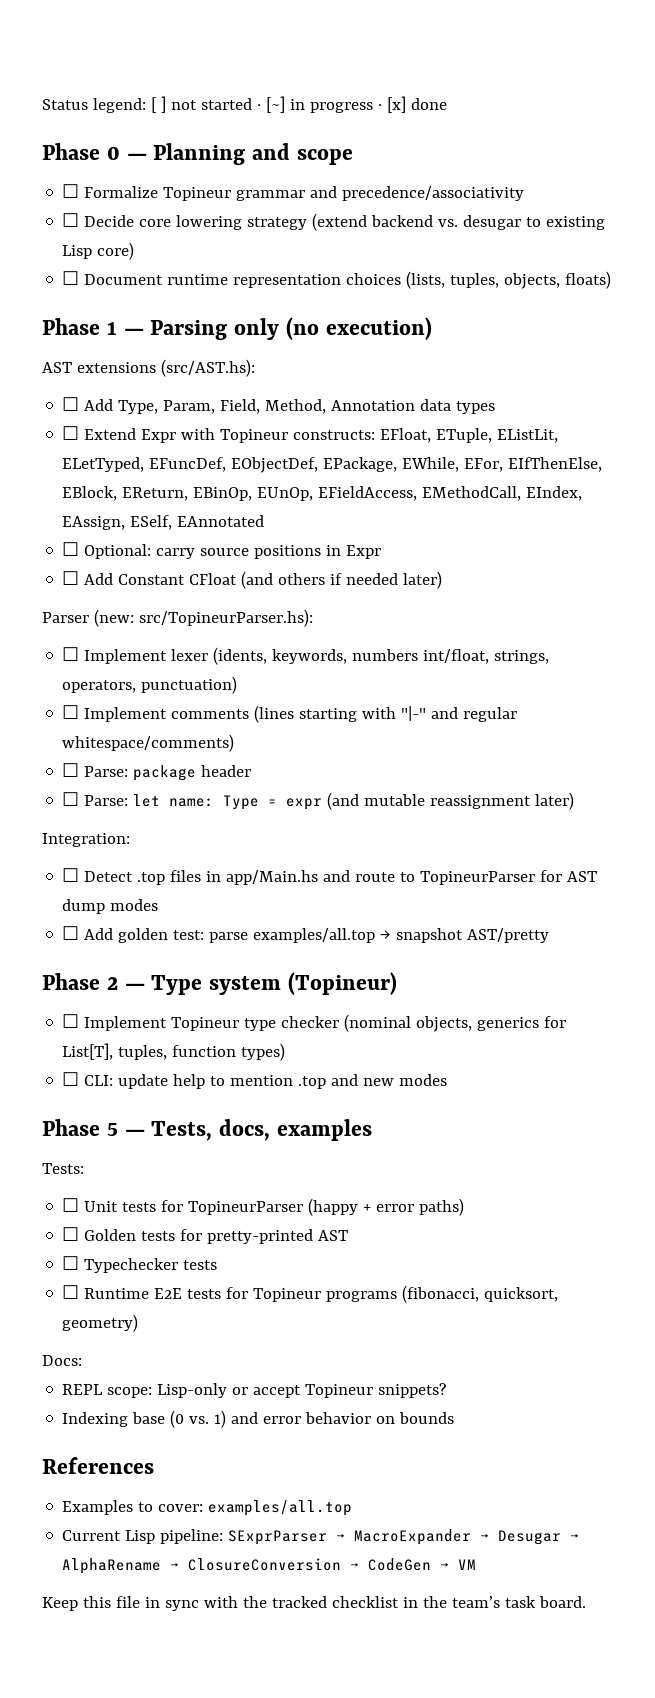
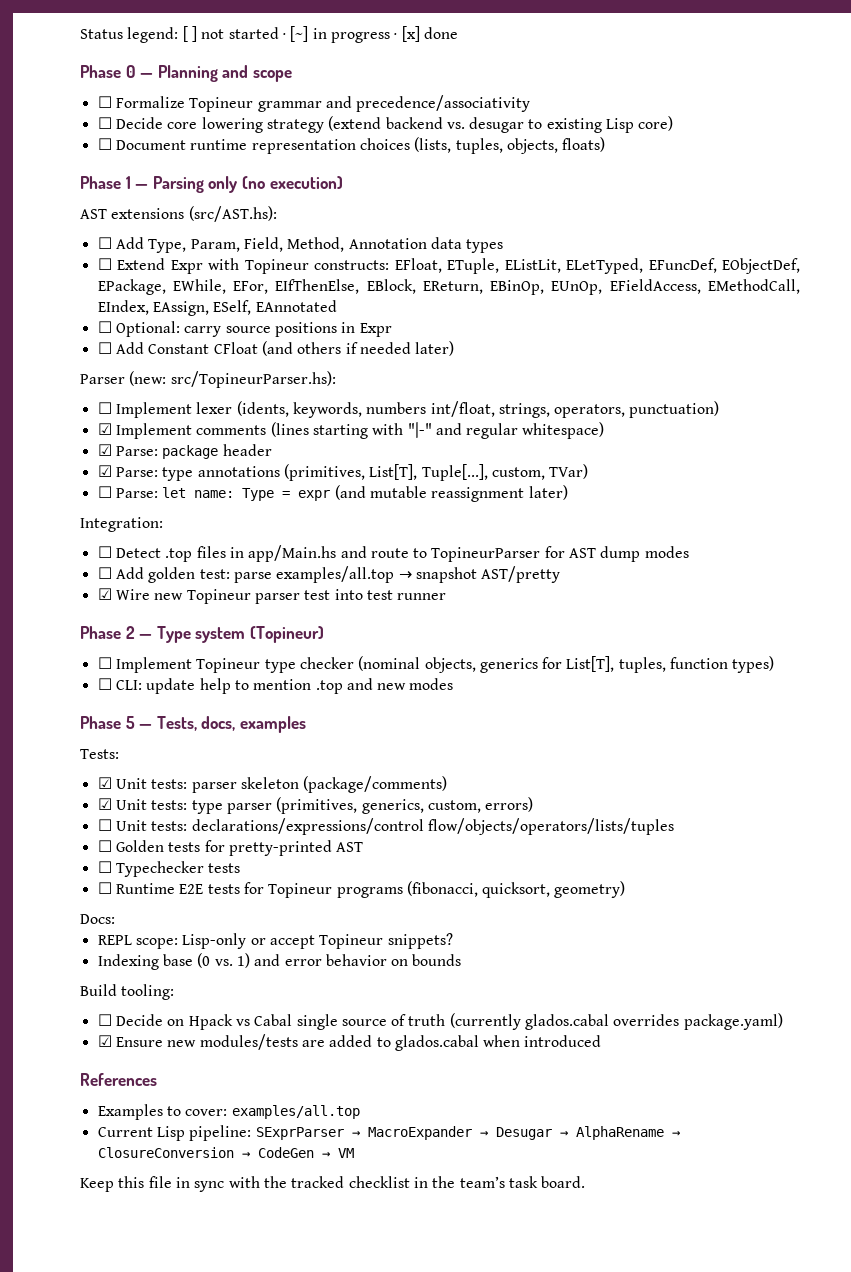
[62,705,80,719] ☐ -> [97,423,112,435] ☑
[62,734,235,752] [62,763,80,777] whitespace/comments) // ☐ -> [522,422,605,439] [97,444,112,456] whitespace) // ☑
(252, 771) none -> [97,464,589,481] // ☑ Parse: type annotations (primitives, List[T], Tuple[...], custom, TVar)
(550, 935) none -> [97,588,447,604] // ☑ Wire new Topineur parser test into test runner
[62,1198,465,1216] ☐ Unit tests for TopineurParser (happy + error paths) -> [97,776,448,793] [97,797,534,814] [97,818,674,835] ☑ Unit tests: parser skeleton (package/comments) // ☑ Unit tests: type parser (primitives, generics, custom, errors) // ☐ Unit tests: declarations/expressions/control flow/objects/operators/lists/tuples
(455, 1418) none -> [80,984,175,1000] [97,1013,783,1030] [97,1034,602,1051] // Build tooling: // ☐ Decide on Hpack vs Cabal single source of truth (currently glados.cabal overrides package.yaml) // ☑ Ensure new modules/tests are added to glados.cabal when introduced

